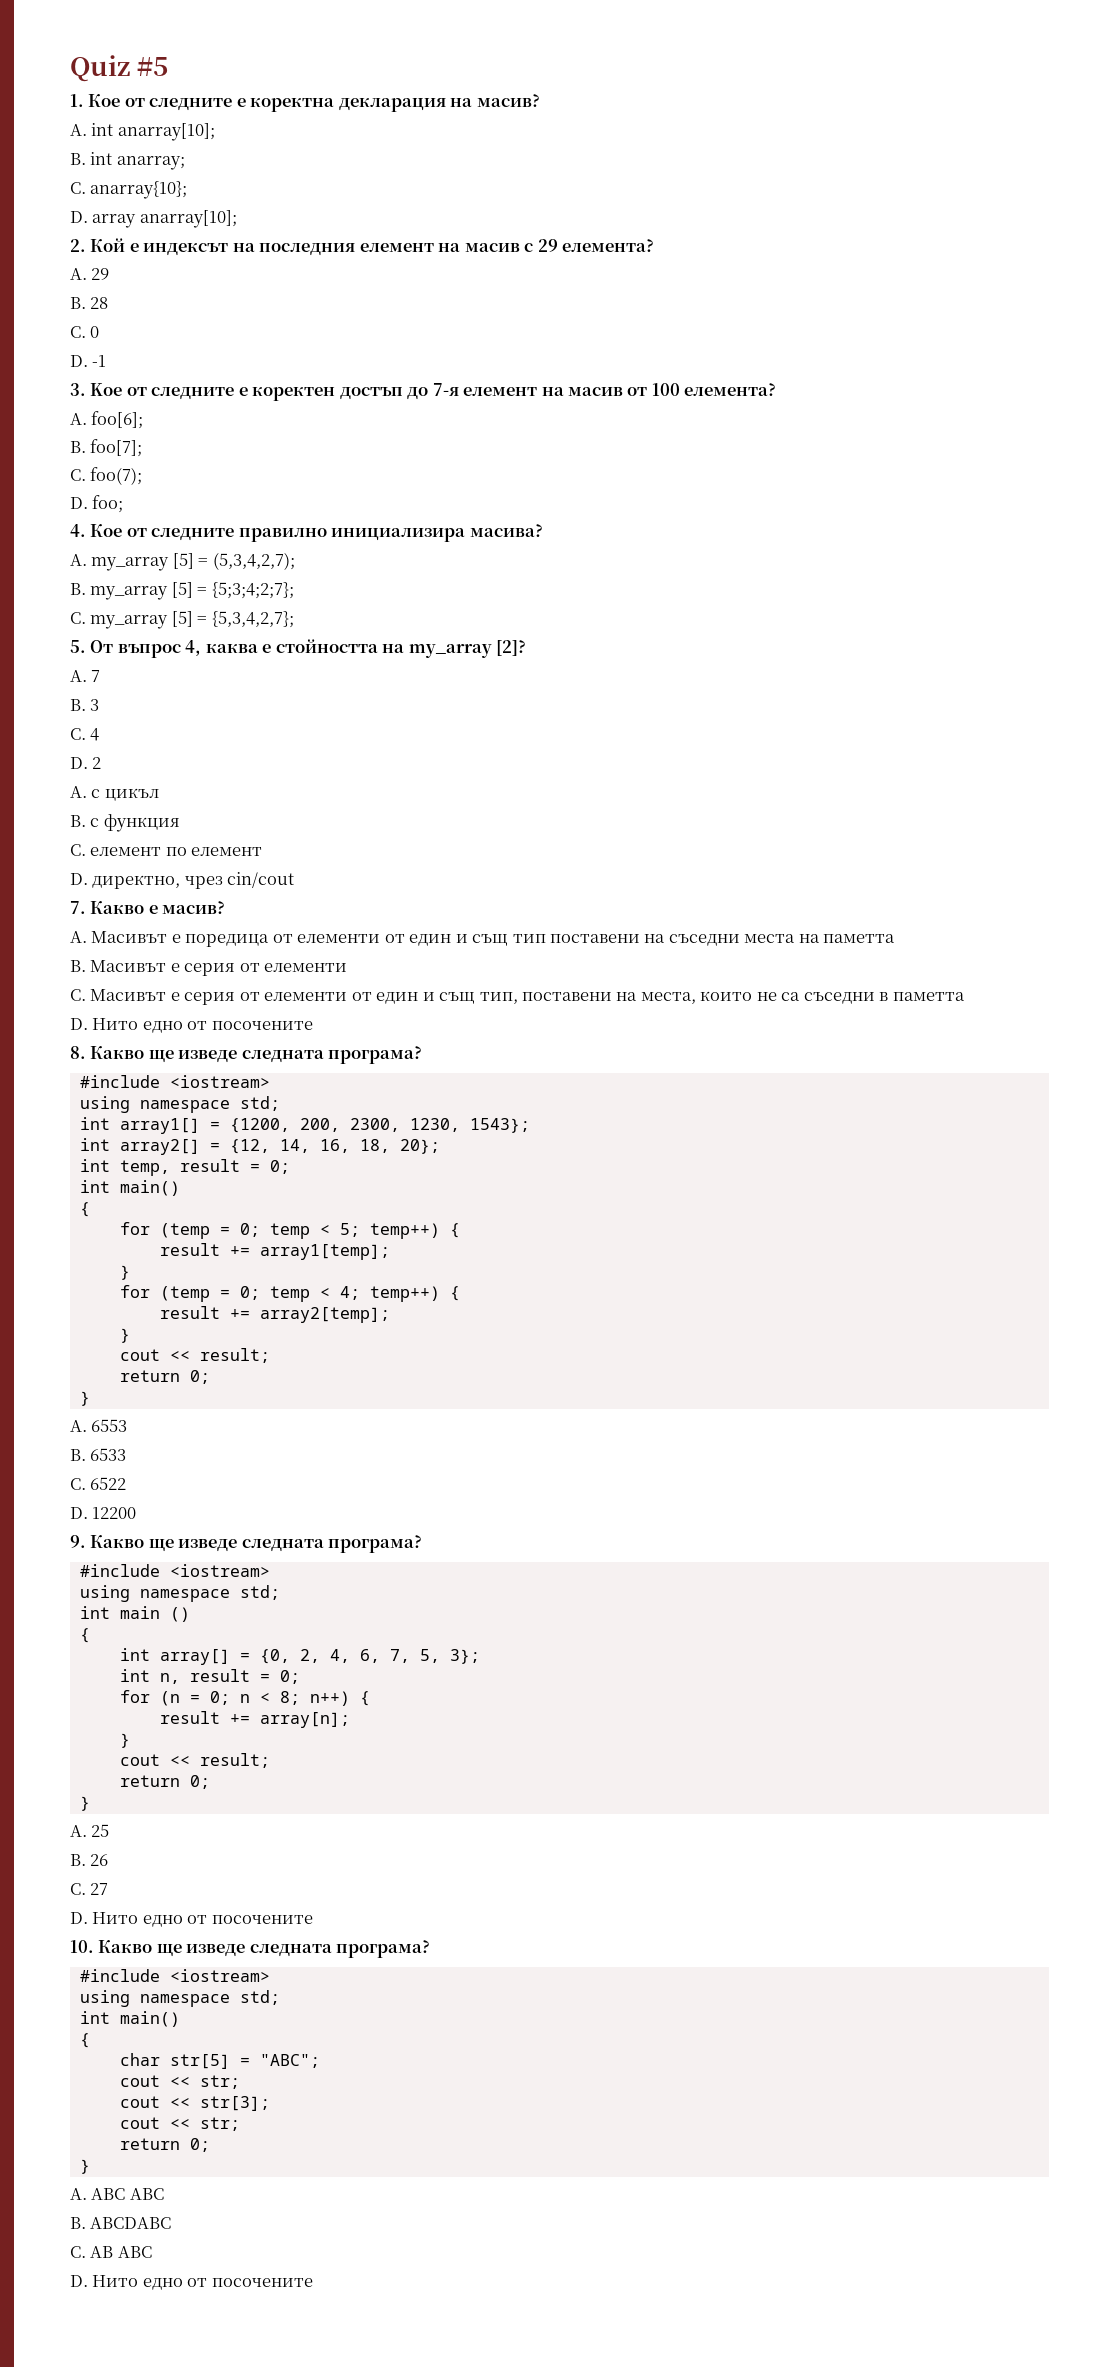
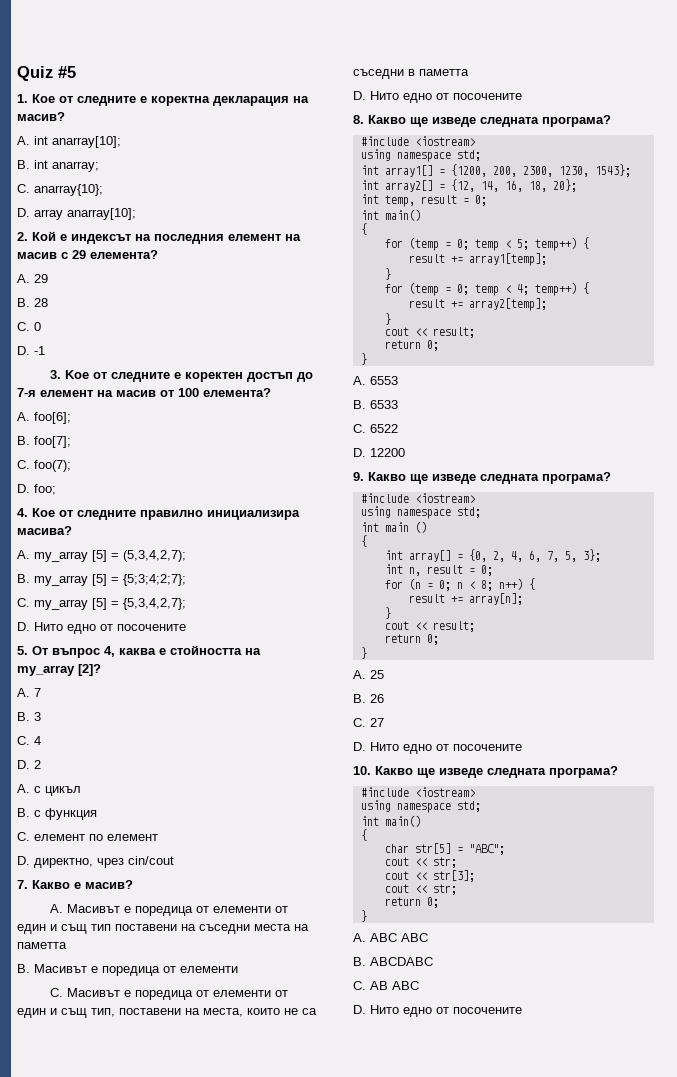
(294, 619) none -> [17,622,186,634] // D. Нито едно от посочените
[184,963,236,976] серия -> [102,966,160,976] поредица
[184,992,236,1005] серия -> [134,990,193,1000] поредица

